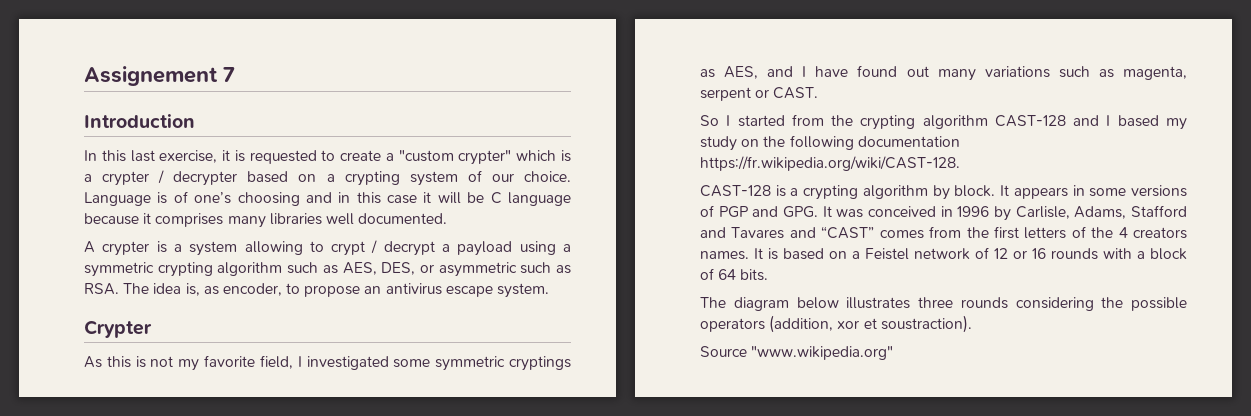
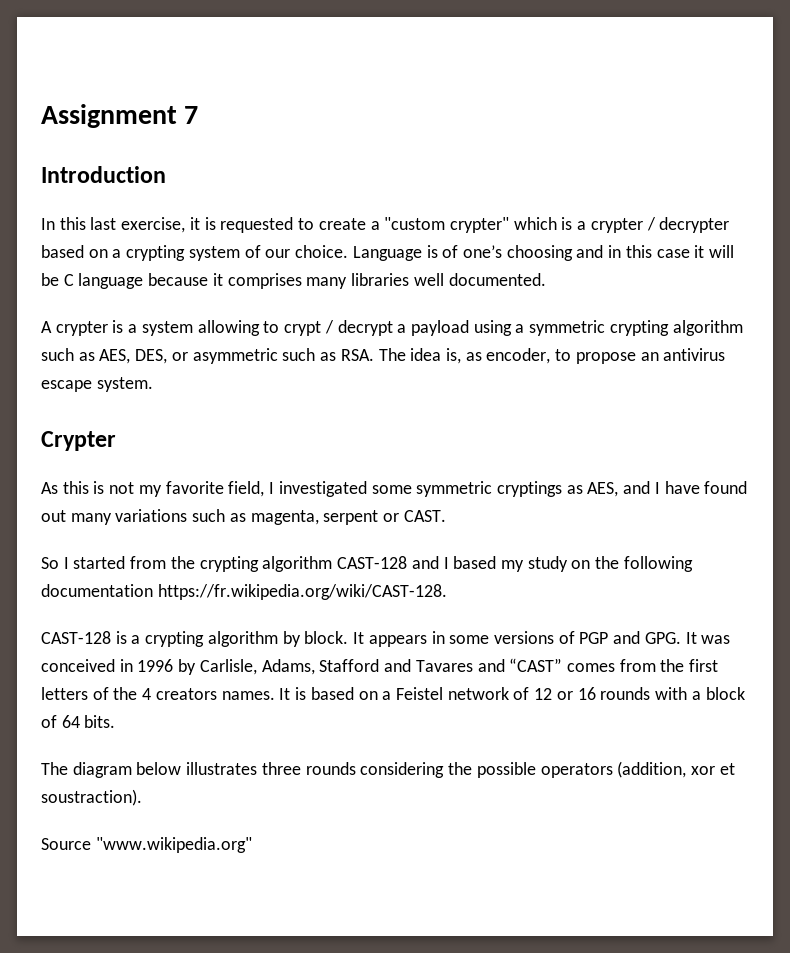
[84,66,218,86] Assignement -> [41,104,177,128] Assignment

